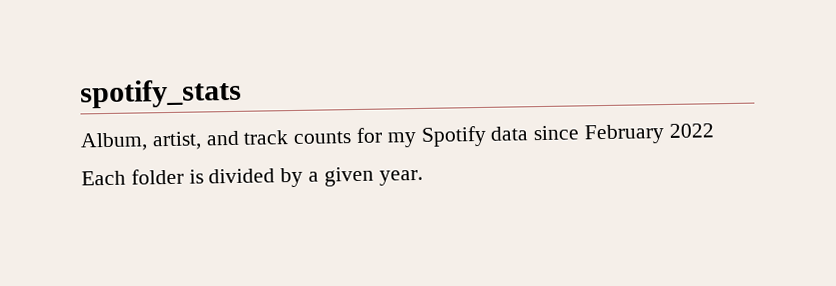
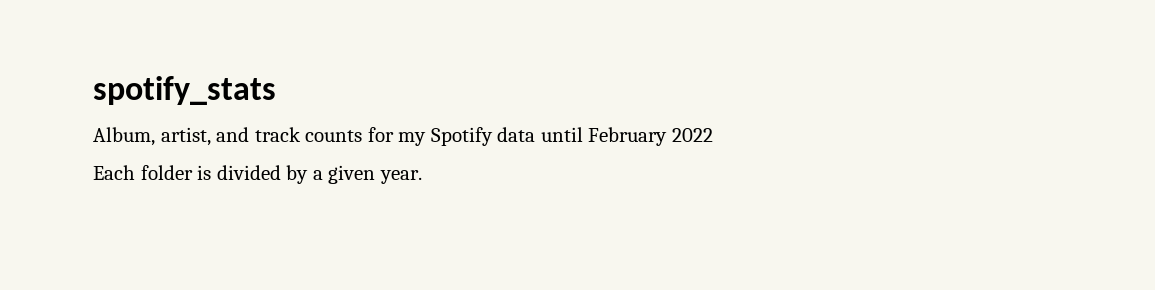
[533,125,580,141] since -> [540,127,583,142] until

